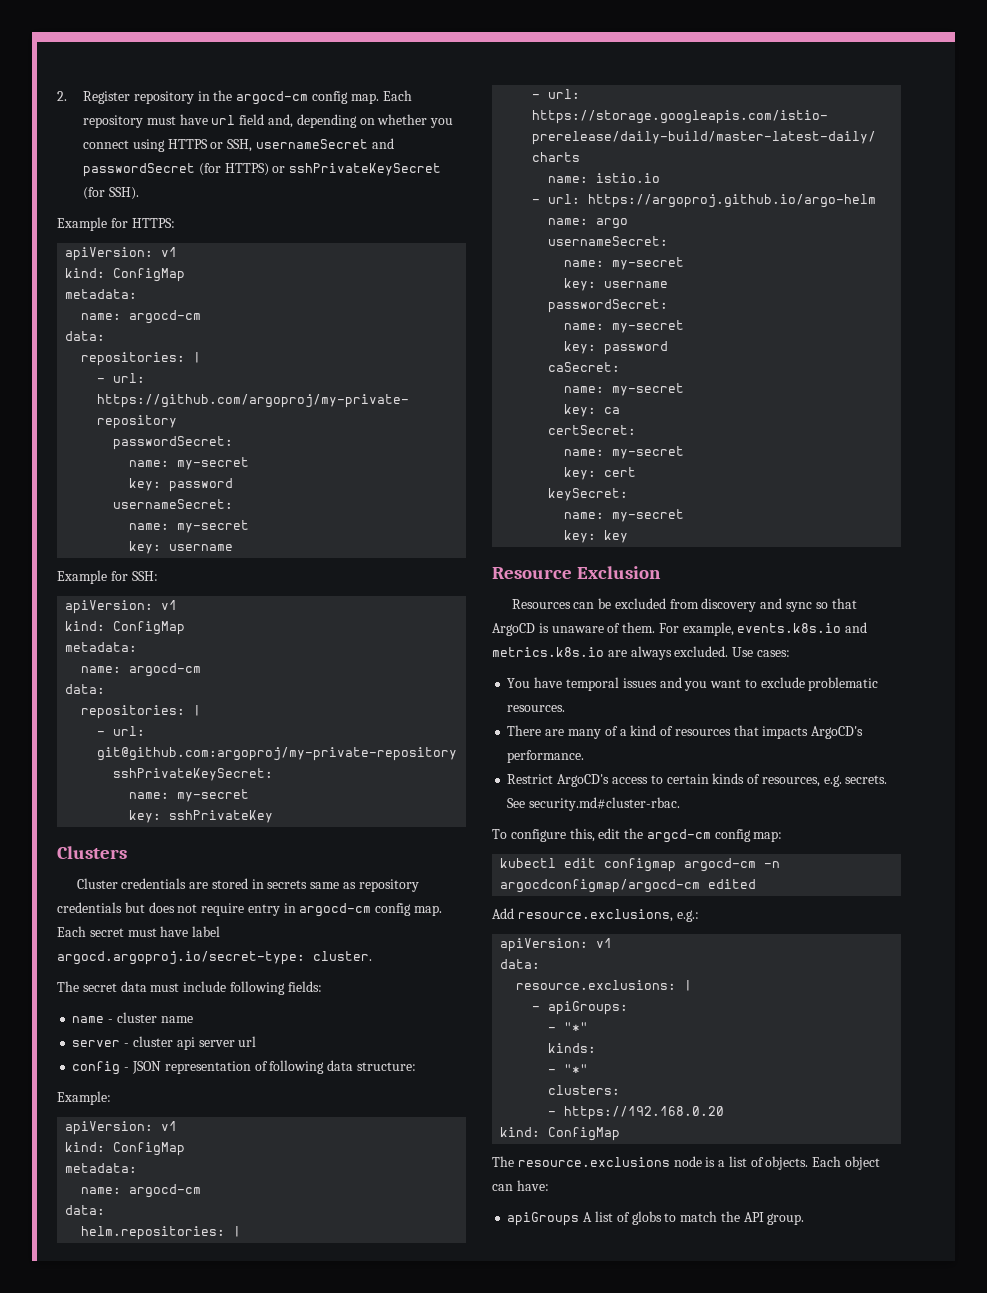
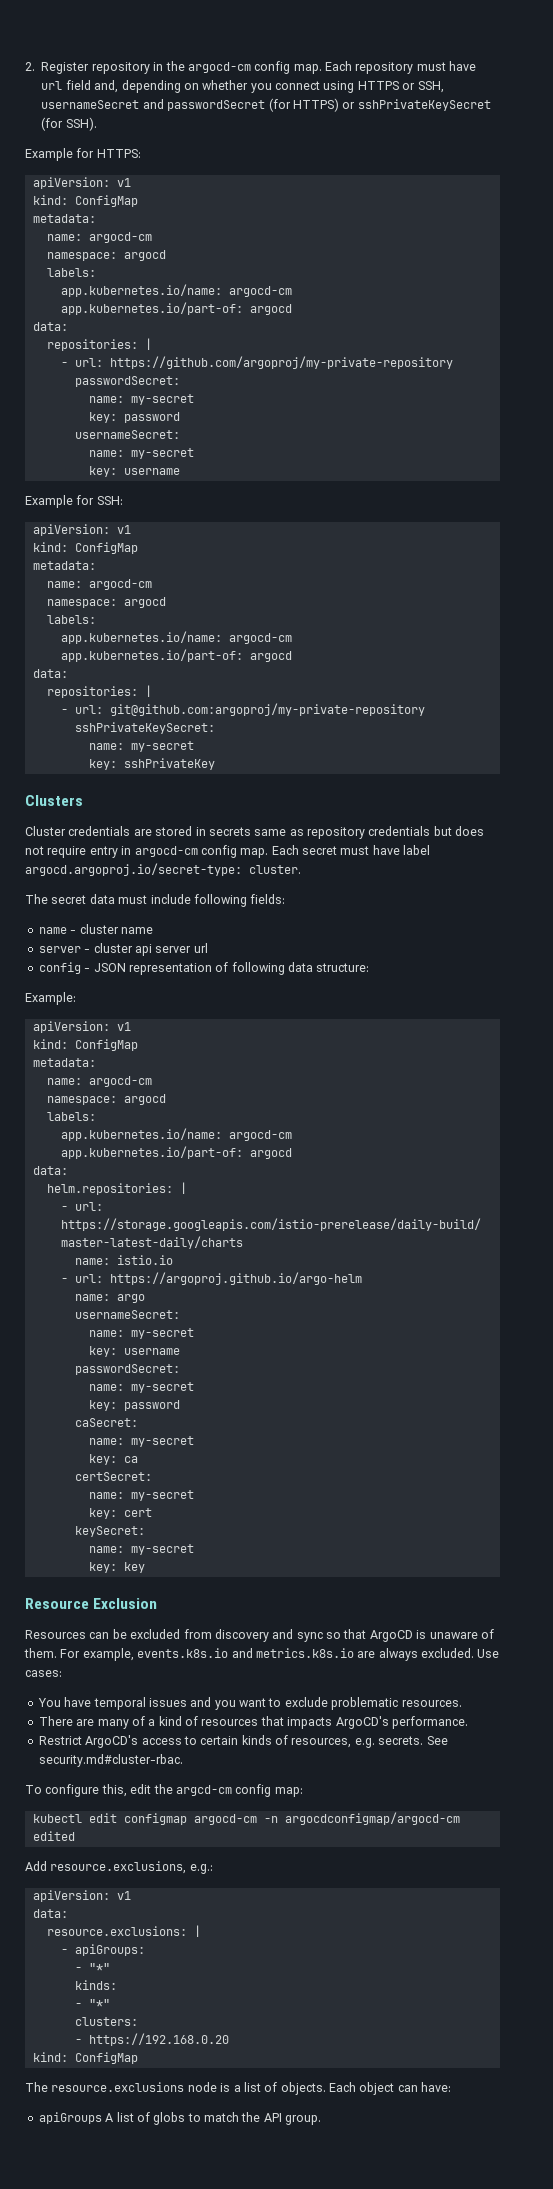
(202, 317) none -> [46,250,166,261] [46,268,96,277] [60,284,292,297] [60,302,292,315] // namespace: argocd // labels: // app.kubernetes.io/name: argocd-cm // app.kubernetes.io/part-of: argocd
(202, 670) none -> [46,597,166,608] [46,615,96,624] [60,631,292,644] [60,649,292,662] // namespace: argocd // labels: // app.kubernetes.io/name: argocd-cm // app.kubernetes.io/part-of: argocd
(202, 1191) none -> [46,1094,166,1105] [46,1112,96,1121] [60,1128,292,1141] [60,1146,292,1159] // namespace: argocd // labels: // app.kubernetes.io/name: argocd-cm // app.kubernetes.io/part-of: argocd

